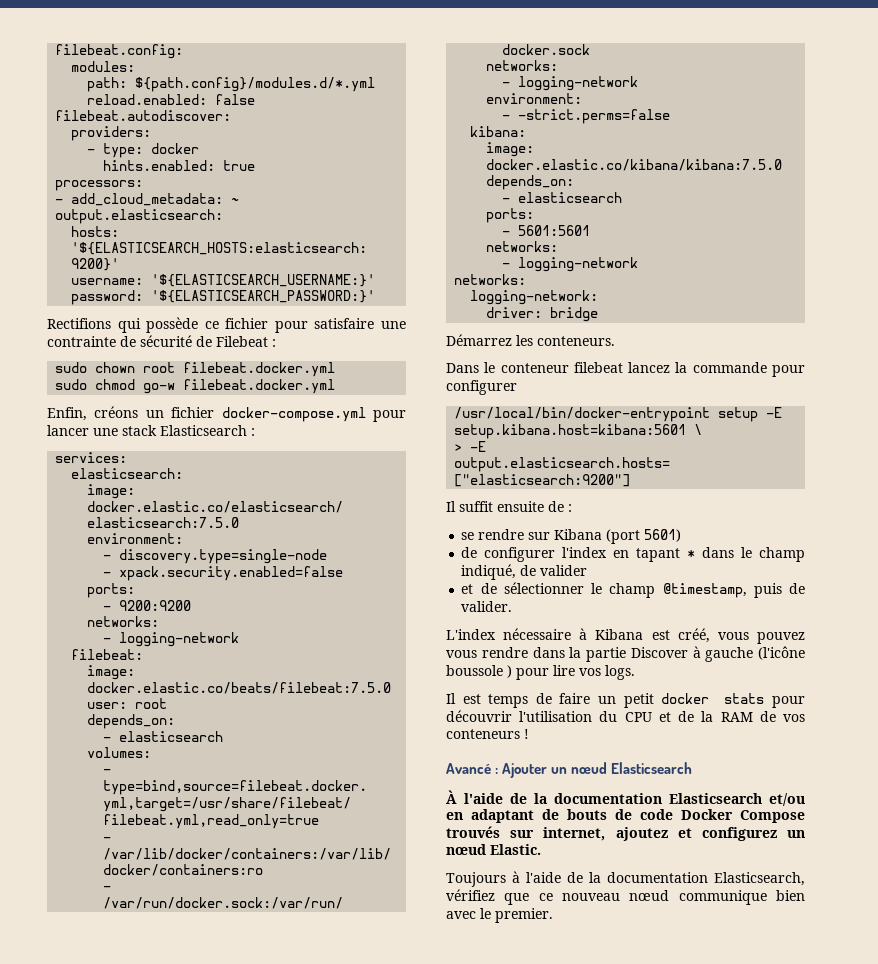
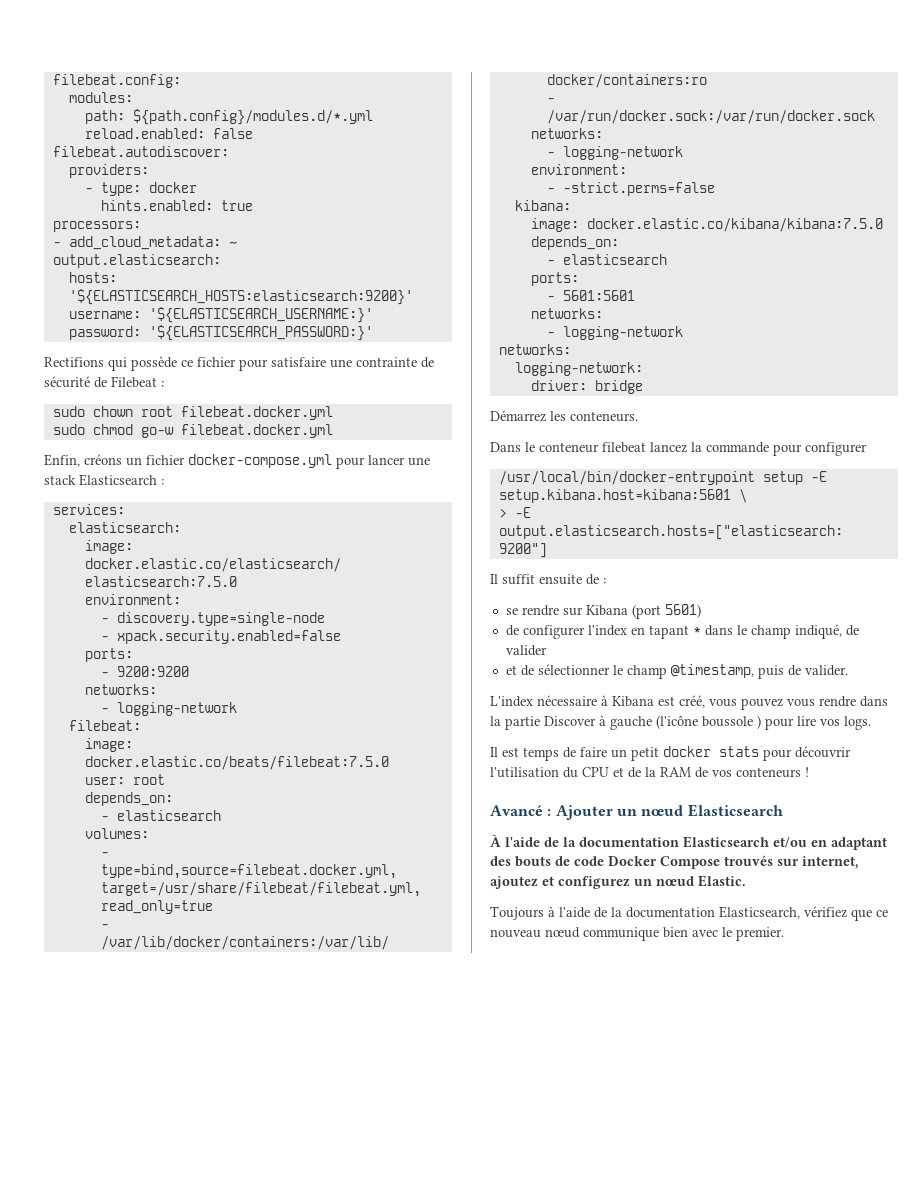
[542,809,559,820] de -> [490,856,511,866] des

